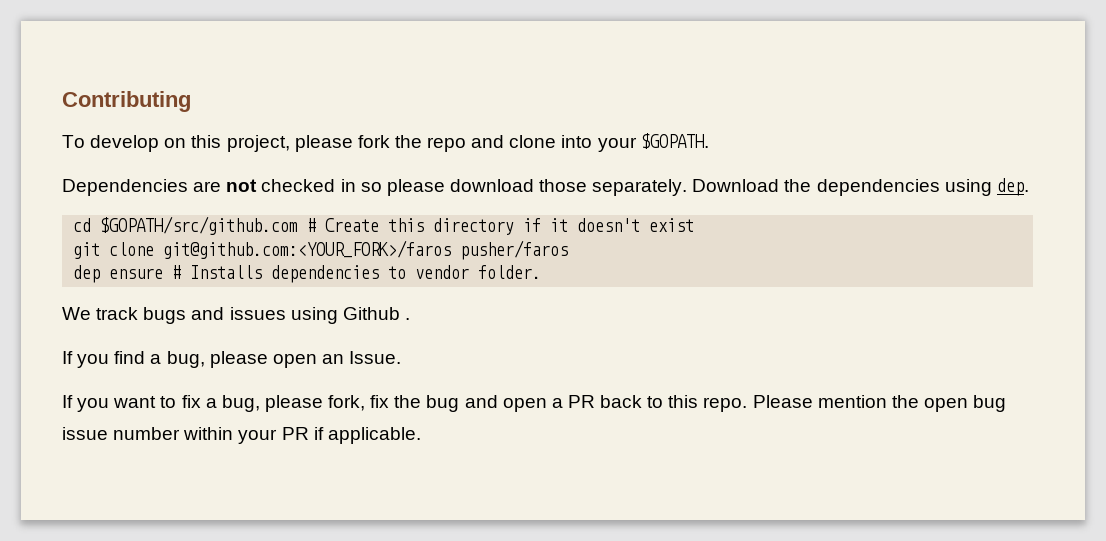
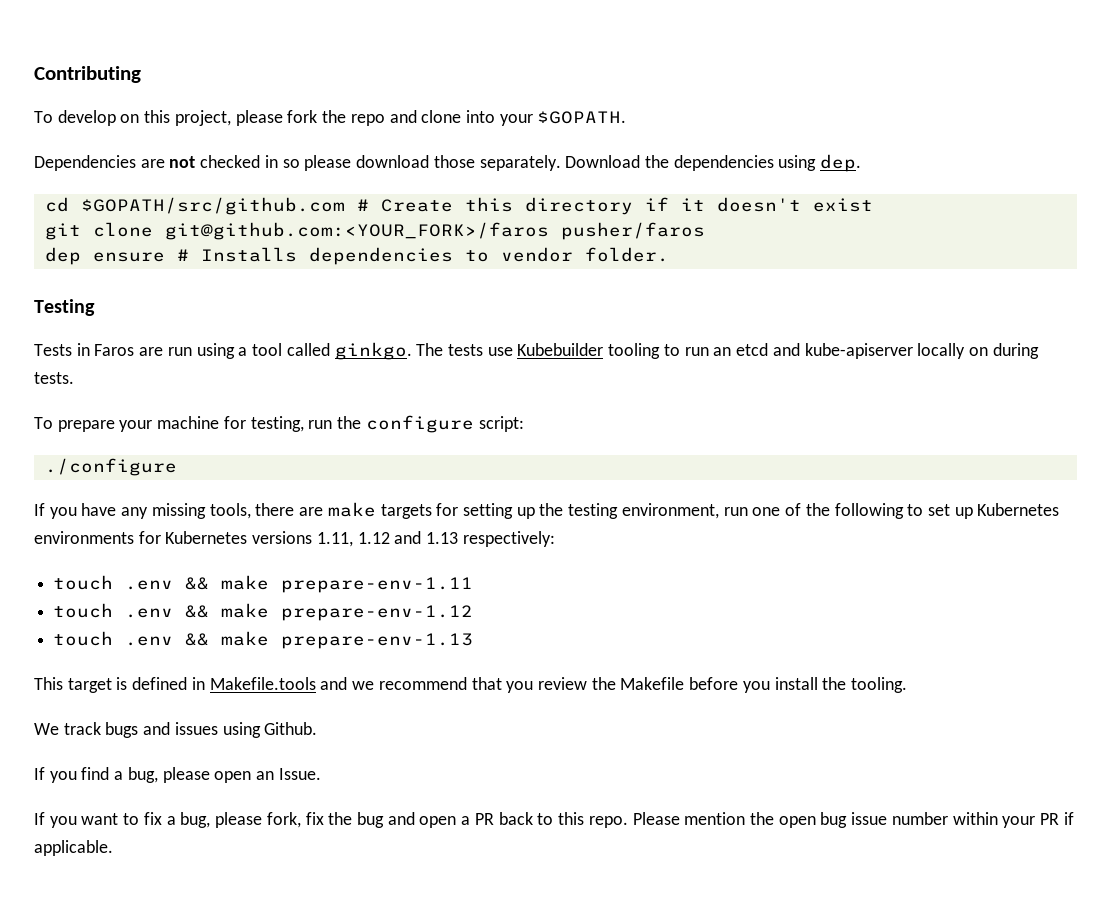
(542, 272) none -> [34,299,95,316] [34,342,1039,360] [34,372,74,384] [34,415,524,433] [44,458,177,476] [34,502,1060,519] [34,531,555,547] [53,575,474,593] [53,603,474,621] [53,631,474,649] [34,677,908,693] // Testing // Tests in Faros are run using a tool called ginkgo. The tests use Kubebuilder tooling to run an etcd and kube-apiserver locally on during tests. // To prepare your machine for testing, run the configure script: // ./configure // If you have any missing tools, there are make targets for setting up the testing environment, run one of the following to set up Kubernetes environments for Kubernetes versions 1.11, 1.12 and 1.13 respectively: // touch .env && make prepare-env-1.11 // touch .env && make prepare-env-1.12 // touch .env && make prepare-env-1.13 // This target is defined in Makefile.tools and we recommend that you review the Makefile before you install the tooling.
[342,307,410,320] Github . -> [264,722,318,735] Github.

